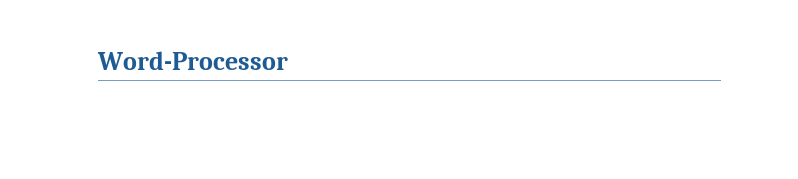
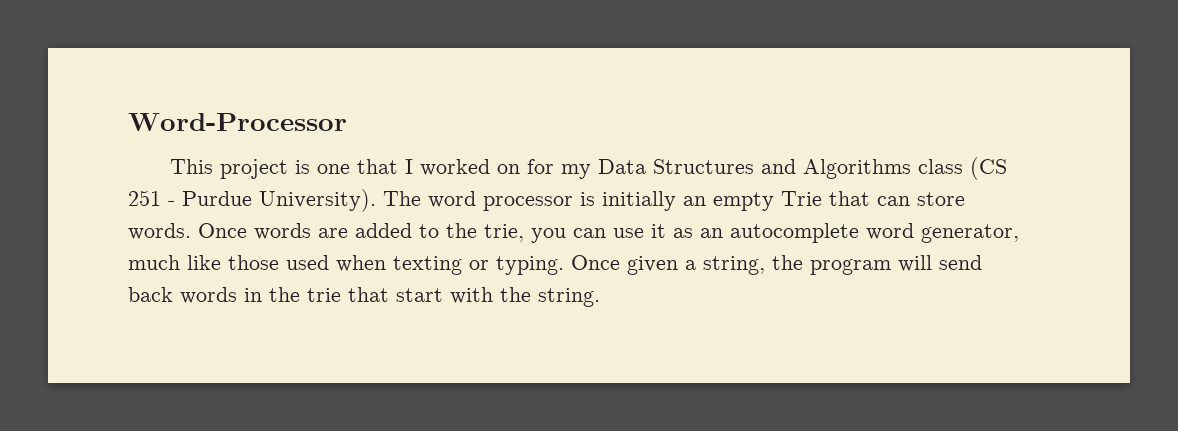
(288, 60) none -> [170,157,1008,180] [128,189,965,212] [128,223,1019,243] [128,255,982,275] [128,287,600,307] // This project is one that I worked on for my Data Structures and Algorithms class (CS 251 - Purdue University). The word processor is initially an empty Trie that can store words. Once words are added to the trie, you can use it as an autocomplete word generator, much like those used when texting or typing. Once given a string, the program will send back words in the trie that start with the string.

